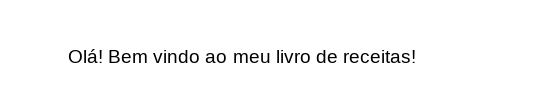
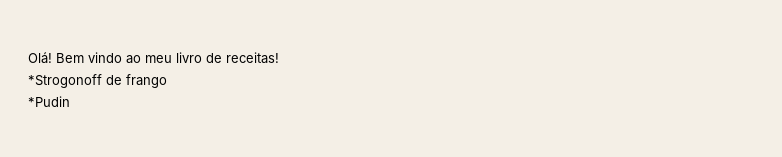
(416, 56) none -> [28,74,167,88] [28,96,70,107] // *Strogonoff de frango // *Pudin

